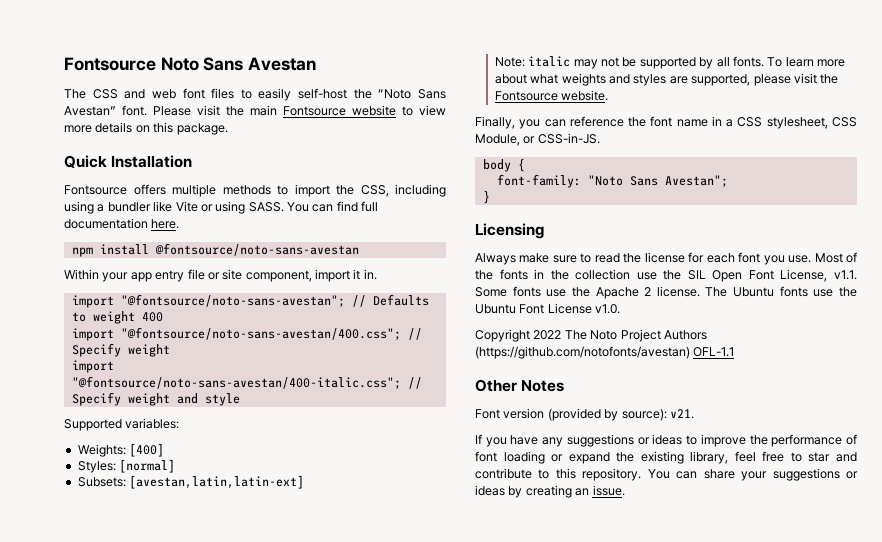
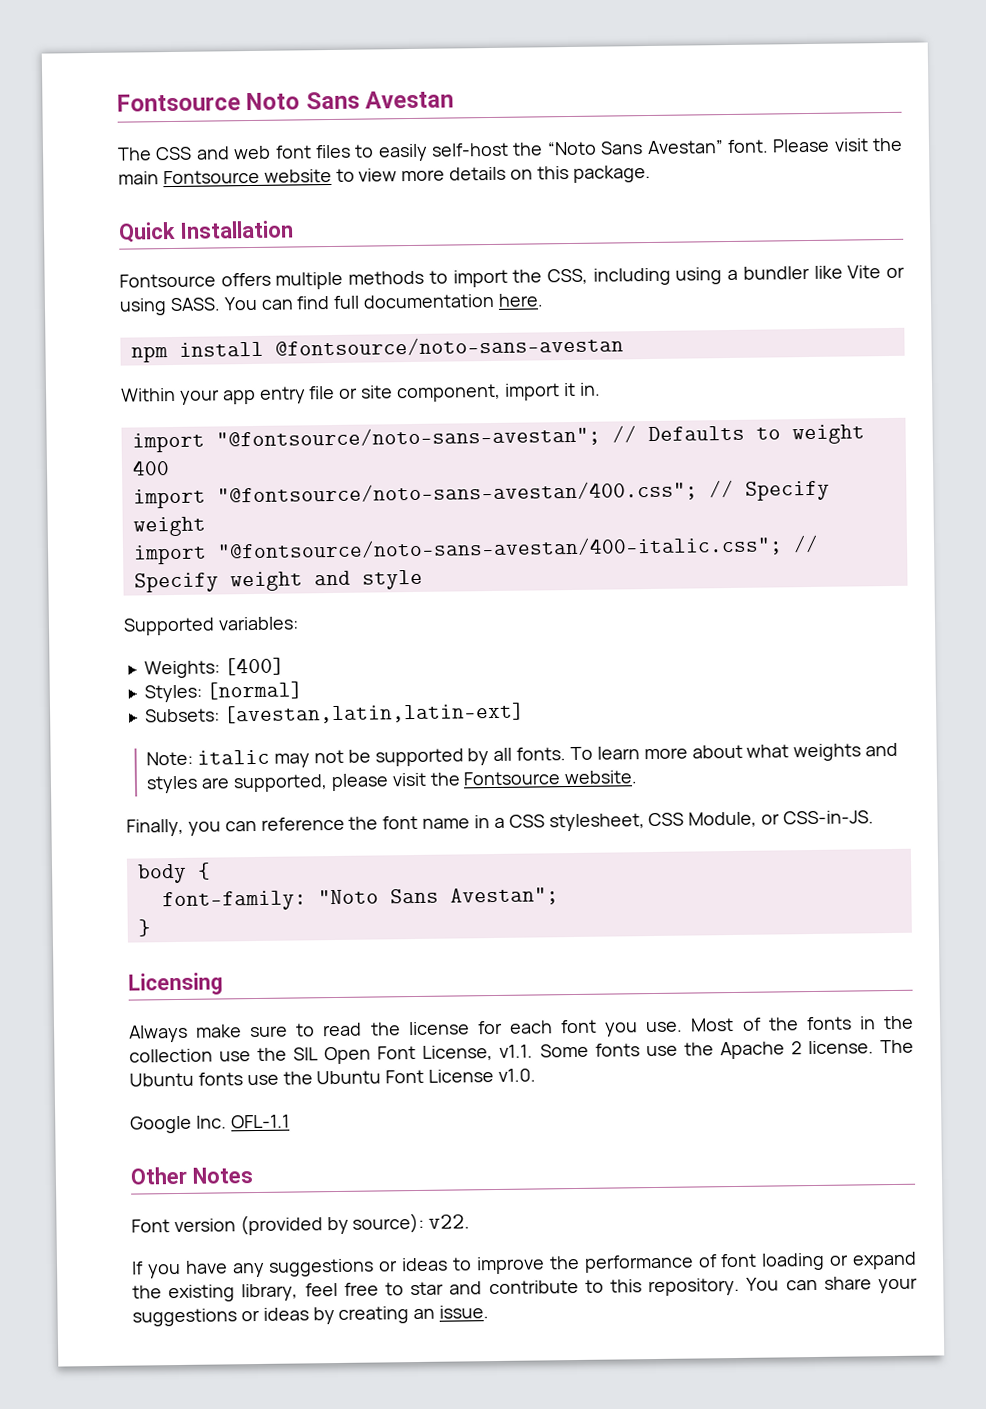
[475,329,707,342] [475,346,690,359] Copyright 2022 The Noto Project Authors (https://github.com/notofonts/avestan) -> [130,1115,227,1134] Google Inc.
[669,409,694,419] v21. -> [428,1214,471,1229] v22.

